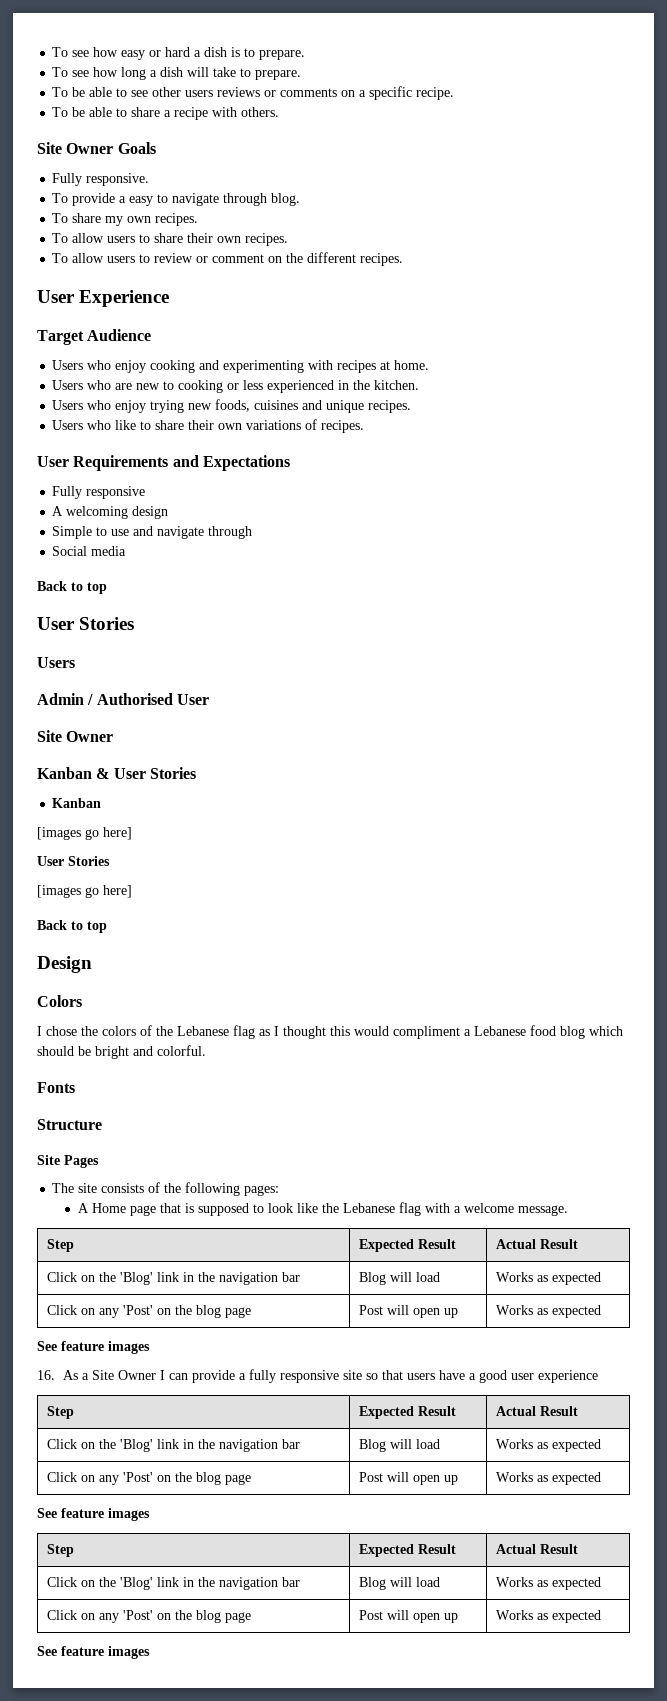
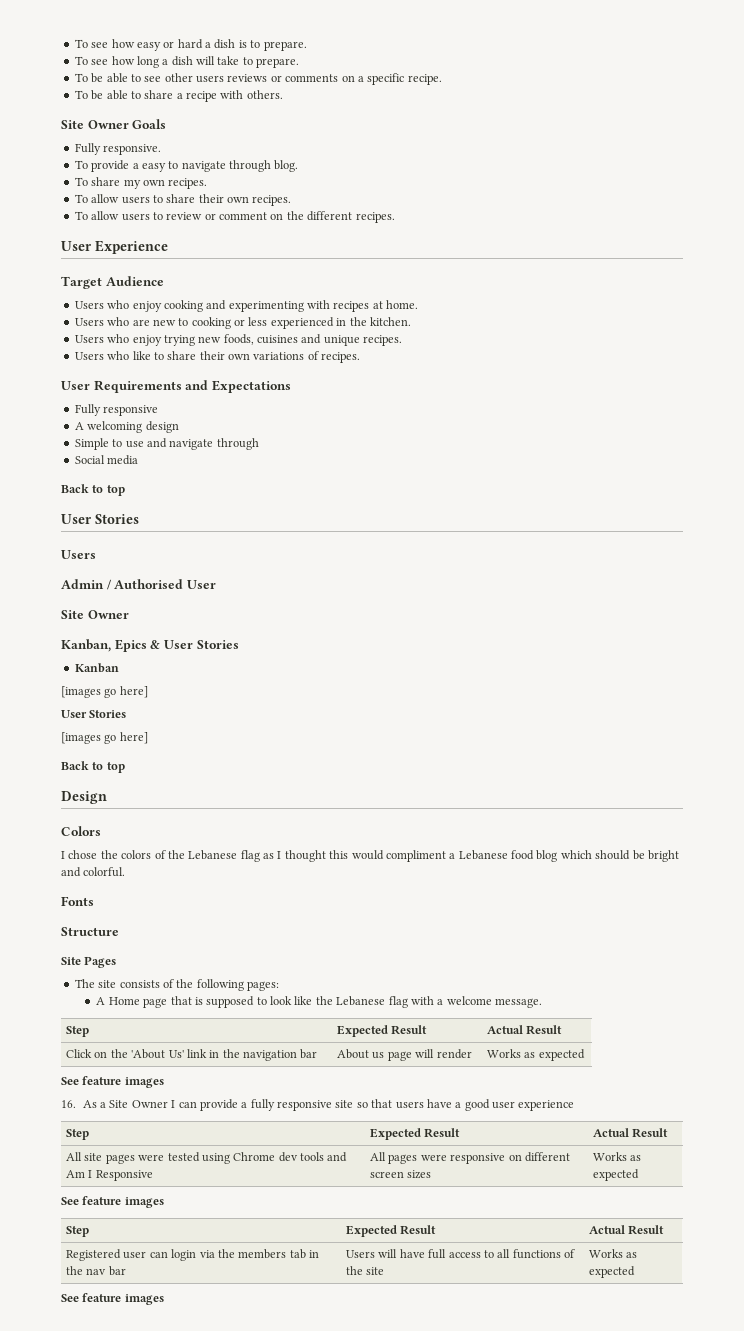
[37,767,92,779] Kanban -> [61,639,147,652] Kanban, Epics
[120,1272,301,1285] [359,1272,441,1285] [496,1272,602,1285] [47,1305,252,1318] [359,1305,459,1318] 'Blog' link in the navigation bar | Blog will load | Works as expected // Click on any 'Post' on the blog page | Post will open up -> [131,1049,318,1061] [337,1049,472,1061] 'About Us' link in the navigation bar | About us page will render
[47,1439,301,1452] [359,1439,441,1452] [496,1439,602,1452] [47,1472,252,1485] [359,1472,459,1485] Click on the 'Blog' link in the navigation bar | Blog will load | Works as expected // Click on any 'Post' on the blog page | Post will open up -> [66,1152,348,1164] [66,1170,153,1181] [370,1152,570,1164] [370,1170,432,1179] All site pages were tested using Chrome dev tools and Am I Responsive | All pages were responsive on different screen sizes
[47,1577,301,1590] [359,1577,441,1590] [496,1577,602,1590] [47,1610,252,1623] [359,1610,459,1623] Click on the 'Blog' link in the navigation bar | Blog will load | Works as expected // Click on any 'Post' on the blog page | Post will open up -> [66,1249,320,1261] [66,1266,126,1276] [346,1249,576,1259] [346,1266,385,1275] Registered user can login via the members tab in the nav bar | Users will have full access to all functions of the site

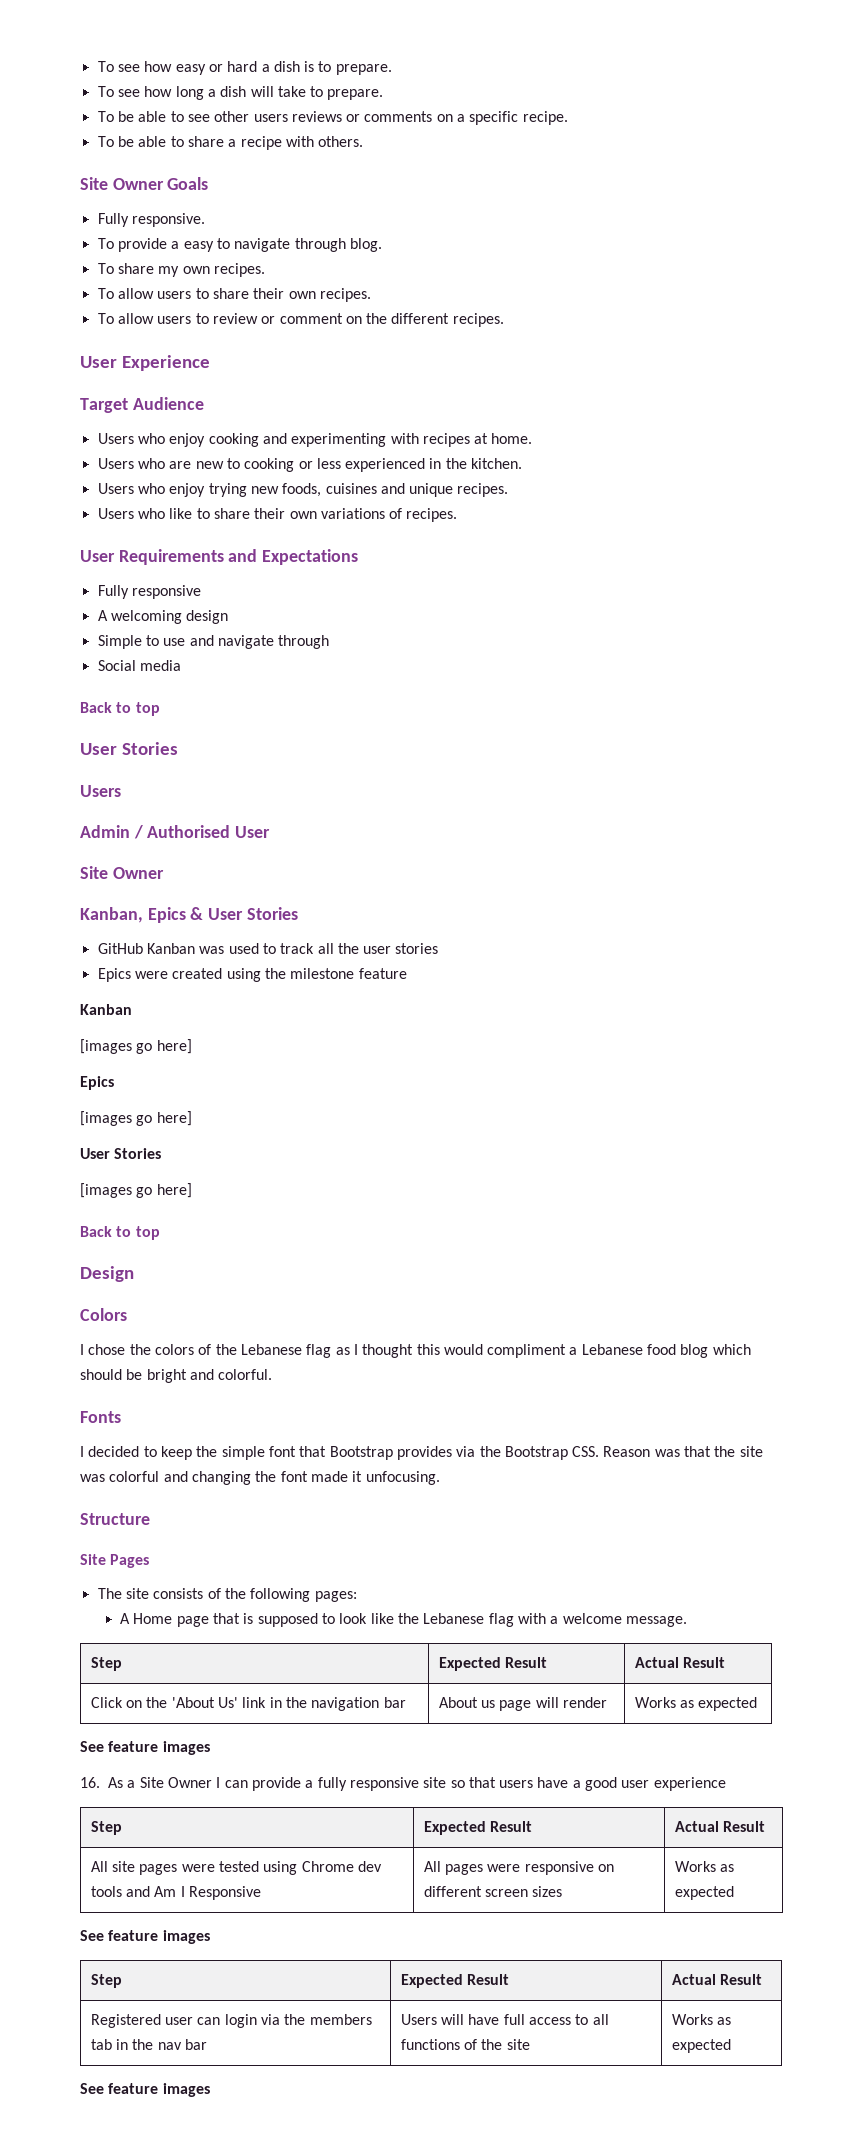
[74,663,119,673] Kanban -> [97,943,439,954] [97,968,407,982] [80,1004,132,1015] [80,1039,192,1054] [80,1076,114,1090] GitHub Kanban was used to track all the user stories // Epics were created using the milestone feature // Kanban // [images go here] // Epics
(94, 901) none -> [80,1446,763,1460] [80,1471,440,1485] // I decided to keep the simple font that Bootstrap provides via the Bootstrap CSS. Reason was that the site was colorful and changing the font made it unfocusing.

